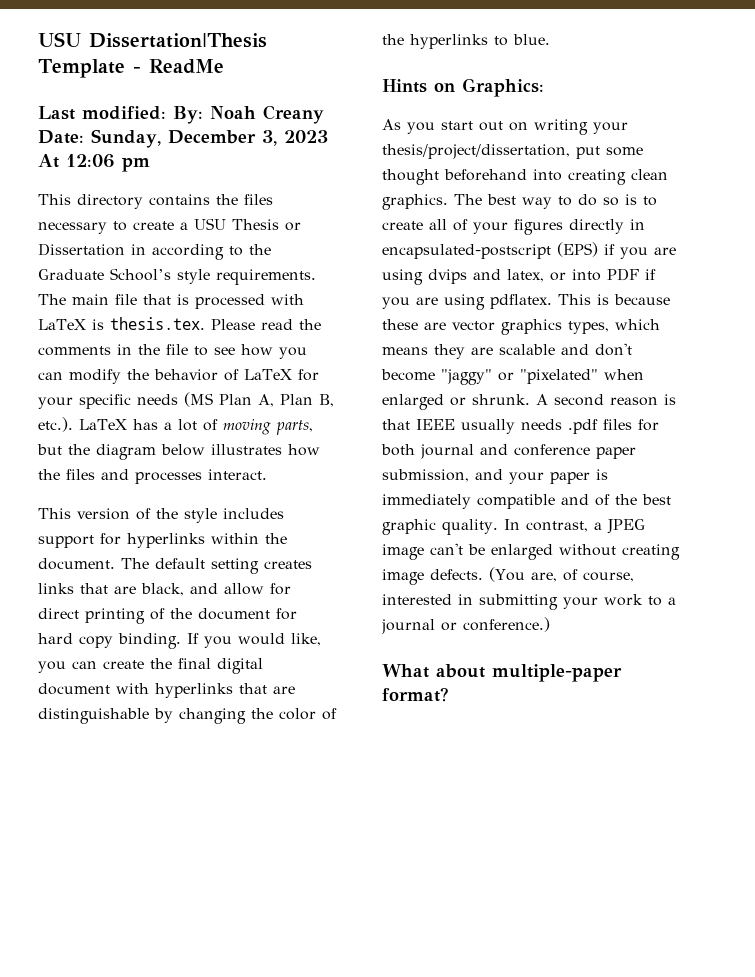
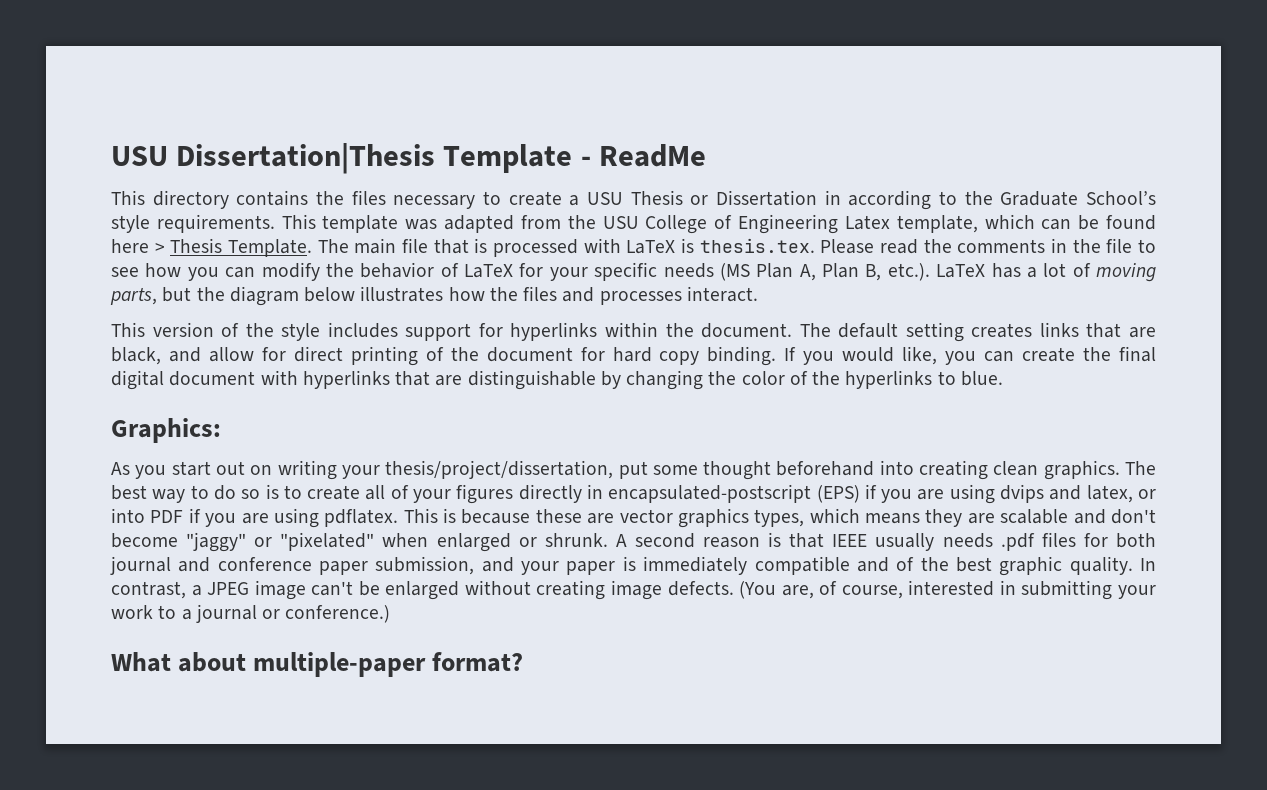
[38,105,324,124] [38,129,328,148] [38,154,150,172] // Last modified: By: Noah Creany Date: Sunday, December 3, 2023 At 12:06 pm -> (706, 155) none
(316, 277) none -> [281,214,1157,234] [111,238,312,257] This template was adapted from the USU College of Engineering Latex template, which can be found here > Thesis Template.
[382,79,455,93] Hints on -> (1003, 378) none

